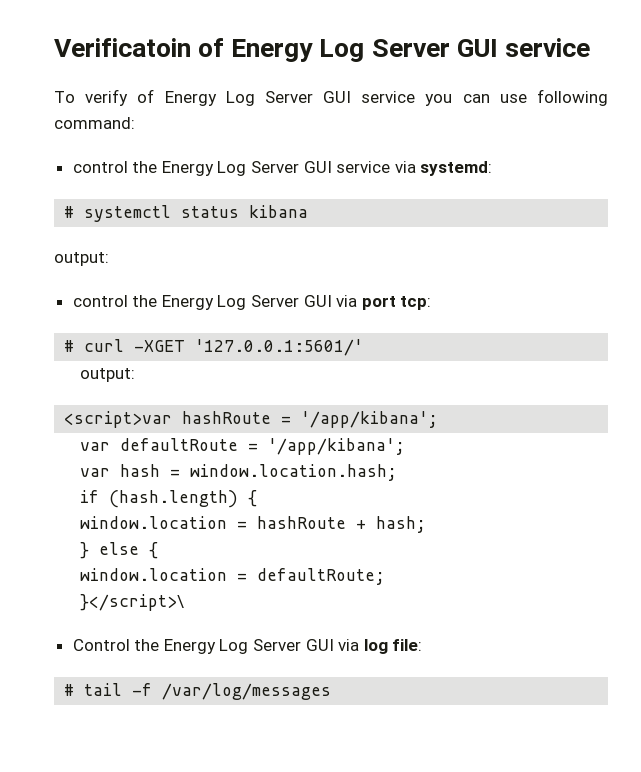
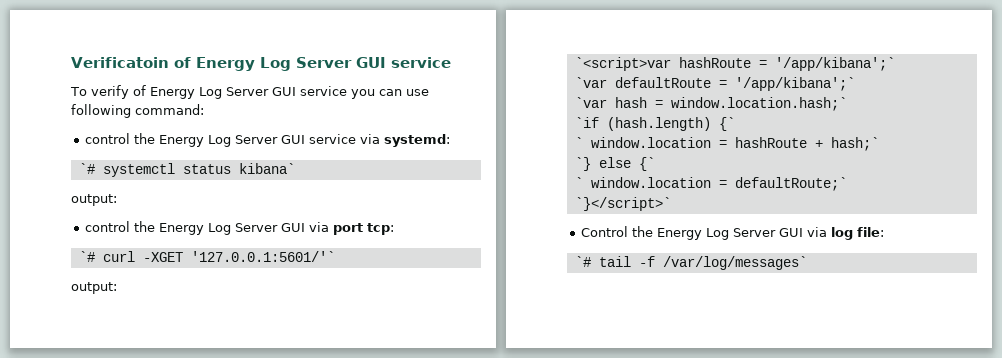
[64,206,75,218] # -> [78,163,95,174] `#
[249,205,309,218] kibana -> [238,163,295,174] kibana`
[64,340,75,352] # -> [78,251,95,262] `#
[195,339,364,356] [79,368,135,382] [64,411,173,428] '127.0.0.1:5601/' // output: // <script>var -> [190,251,335,262] [71,282,117,294] [574,57,671,71] '127.0.0.1:5601/'` // output: // `<script>var
[301,411,439,428] [79,438,405,455] [79,464,397,481] [79,490,257,508] [79,516,426,533] [79,542,158,559] [79,568,385,585] [79,594,184,611] '/app/kibana'; // var defaultRoute = '/app/kibana'; // var hash = window.location.hash; // if (hash.length) { // window.location = hashRoute + hash; // } else { // window.location = defaultRoute; // }</script>\ -> [774,57,895,71] [574,77,855,91] [574,97,847,111] [574,117,735,131] [574,137,879,151] [574,157,655,171] [574,177,847,191] [574,197,671,211] '/app/kibana';` // `var defaultRoute = '/app/kibana';` // `var hash = window.location.hash;` // `if (hash.length) {` // ` window.location = hashRoute + hash;` // `} else {` // ` window.location = defaultRoute;` // `}</script>`
[64,684,75,696] # -> [574,256,591,267] `#
[162,683,332,700] /var/log/messages -> [662,256,807,270] /var/log/messages`

